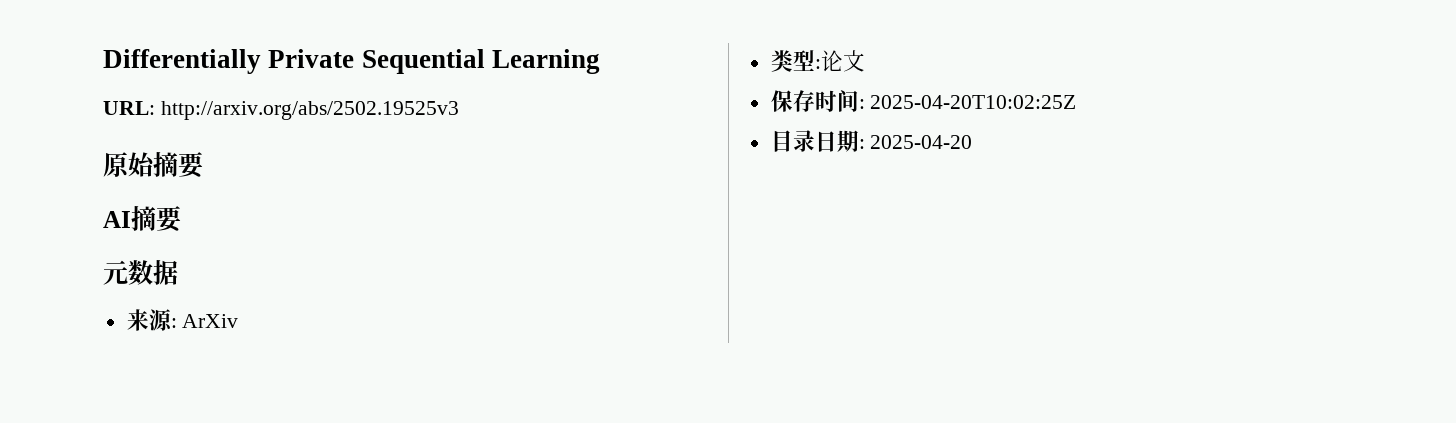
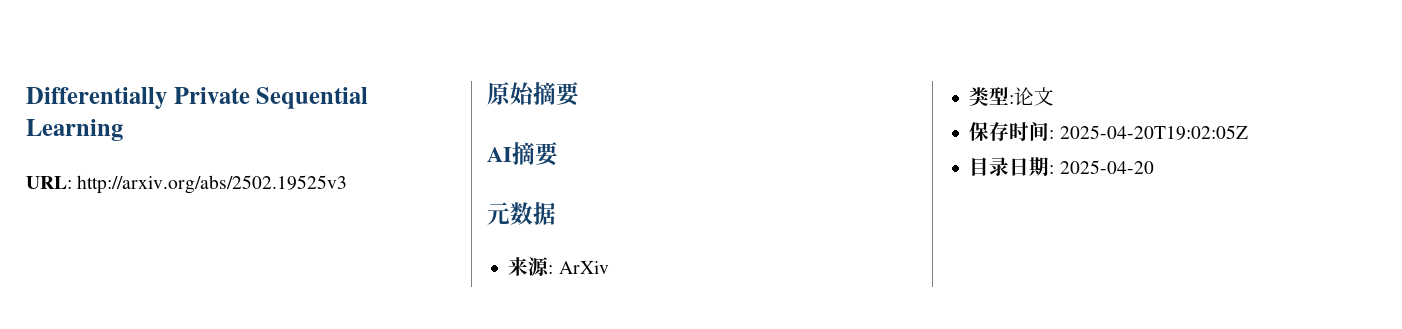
[870,95,1077,109] 2025-04-20T10:02:25Z -> [1059,125,1248,140] 2025-04-20T19:02:05Z

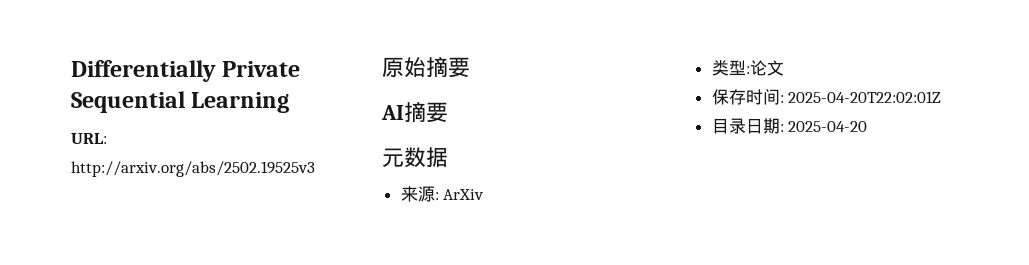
[1059,125,1248,140] 2025-04-20T19:02:05Z -> [788,91,942,103] 2025-04-20T22:02:01Z

